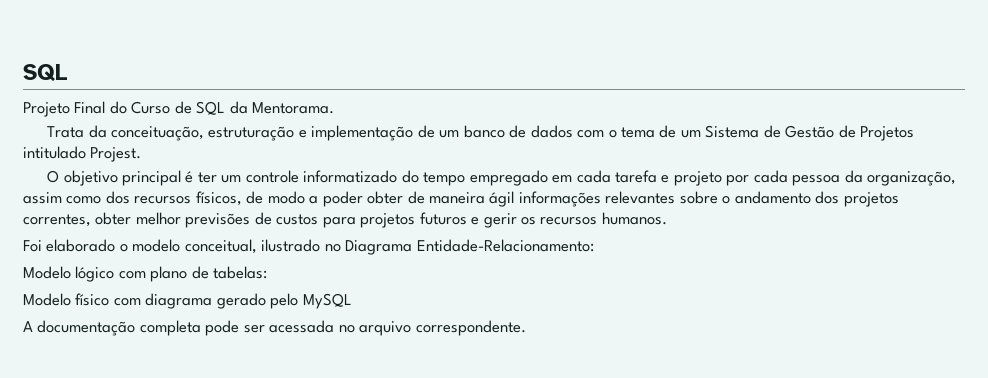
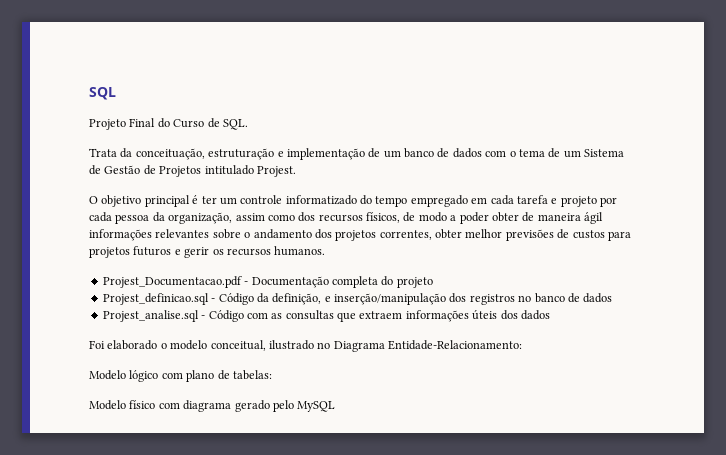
[196,101,335,115] SQL da Mentorama. -> [222,119,248,130] SQL.
(667, 218) none -> [102,276,433,288] [102,293,613,305] [102,309,550,322] // Projest_Documentacao.pdf - Documentação completa do projeto // Projest_definicao.sql - Código da definição, e inserção/manipulação dos registros no banco de dados // Projest_analise.sql - Código com as consultas que extraem informações úteis dos dados
[23,320,526,336] // A documentação completa pode ser acessada no arquivo correspondente. -> (336, 406) none

